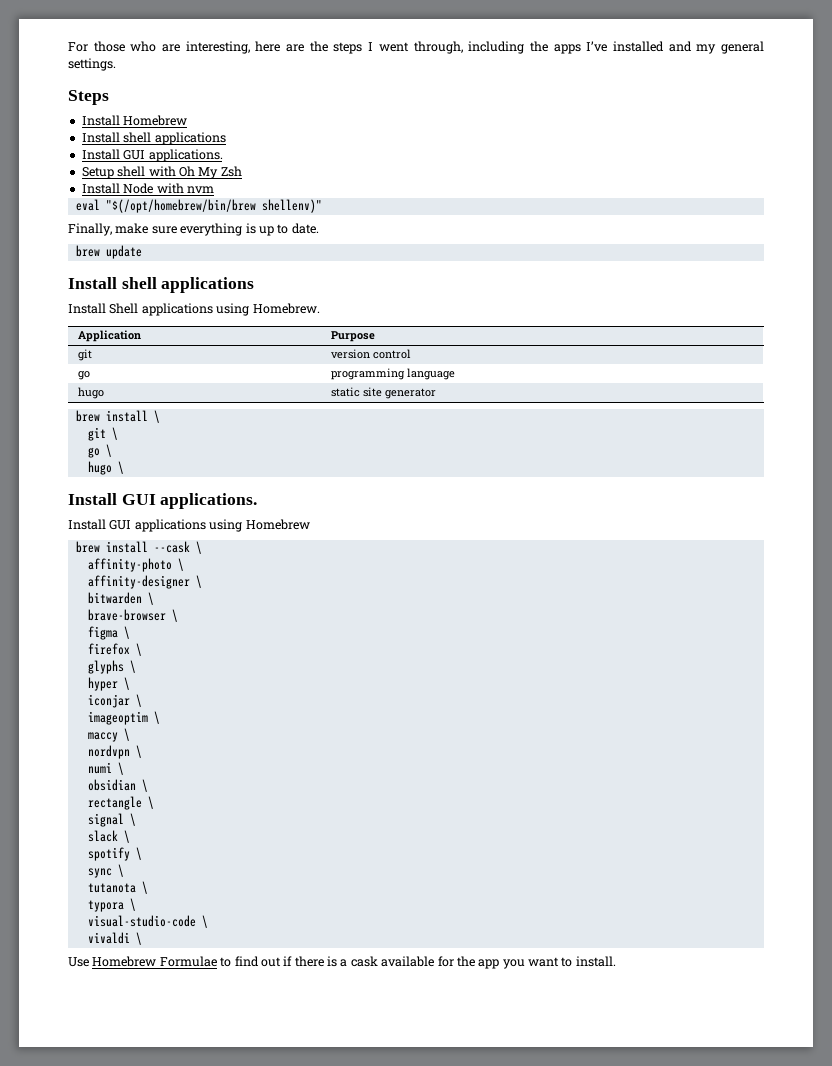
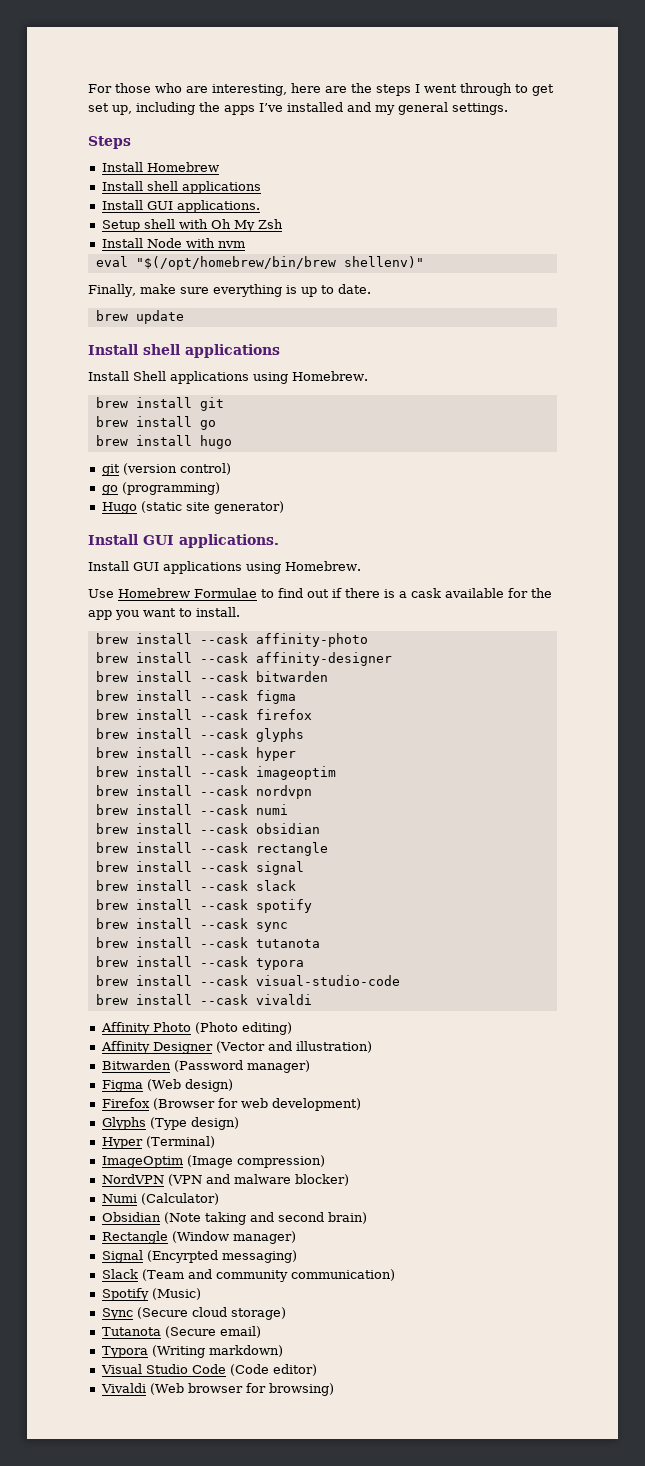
[413,41,463,54] through, -> [460,83,554,96] [88,103,132,115] through to get set up,
[77,330,141,342] [330,331,375,342] [77,349,92,361] [330,349,411,359] [77,371,90,380] [330,368,455,380] [77,387,104,399] [330,387,436,399] [75,410,160,423] [87,427,118,441] [87,444,112,458] [87,461,124,475] // Application | Purpose // git | version control // go | programming language // hugo | static site generator // brew install \ // git \ // go \ // hugo \ -> [95,397,224,411] [95,416,216,430] [95,435,232,449] [101,463,231,476] [101,482,220,495] [101,501,284,514] // brew install git // brew install go // brew install hugo // git (version control) // go (programming) // Hugo (static site generator)
[245,519,310,530] [75,541,202,554] [87,558,184,572] [87,575,202,589] [87,592,154,605] [87,609,178,622] [87,626,130,640] [87,643,142,656] [87,660,136,674] [87,677,130,691] [87,694,142,708] [87,711,160,725] [87,728,130,742] [87,745,142,759] [87,762,124,775] [87,779,148,792] [87,796,154,810] [87,813,136,827] [87,830,130,843] [87,847,142,861] [87,864,124,878] [87,881,148,894] [87,898,136,912] [87,915,208,928] [87,932,142,945] Homebrew // brew install --cask \ // affinity-photo \ // affinity-designer \ // bitwarden \ // brave-browser \ // figma \ // firefox \ // glyphs \ // hyper \ // iconjar \ // imageoptim \ // maccy \ // nordvpn \ // numi \ // obsidian \ // rectangle \ // signal \ // slack \ // spotify \ // sync \ // tutanota \ // typora \ // visual-studio-code \ // vivaldi \ -> [285,561,361,571] Homebrew.
(616, 961) none -> [95,633,368,647] [95,652,392,666] [95,671,328,682] [95,690,296,704] [95,709,312,720] [95,728,304,742] [95,747,296,761] [95,766,336,780] [95,785,312,799] [95,804,288,815] [95,823,320,834] [95,842,328,856] [95,861,304,875] [95,880,296,891] [95,899,312,913] [95,918,288,932] [95,937,320,948] [95,956,304,970] [95,975,400,986] [95,994,312,1005] [100,1022,292,1035] [100,1041,372,1054] [101,1060,310,1073] [101,1079,233,1092] [101,1098,361,1111] [101,1117,239,1130] [101,1136,215,1149] [101,1155,325,1168] [101,1174,349,1186] [101,1193,219,1205] [101,1212,367,1225] [101,1231,296,1244] [101,1250,297,1263] [101,1269,395,1282] [101,1288,201,1301] [101,1307,286,1320] [101,1326,261,1338] [101,1345,283,1358] [100,1364,317,1376] [100,1383,334,1396] // brew install --cask affinity-photo // brew install --cask affinity-designer // brew install --cask bitwarden // brew install --cask figma // brew install --cask firefox // brew install --cask glyphs // brew install --cask hyper // brew install --cask imageoptim // brew install --cask nordvpn // brew install --cask numi // brew install --cask obsidian // brew install --cask rectangle // brew install --cask signal // brew install --cask slack // brew install --cask spotify // brew install --cask sync // brew install --cask tutanota // brew install --cask typora // brew install --cask visual-studio-code // brew install --cask vivaldi // Affinity Photo (Photo editing) // Affinity Designer (Vector and illustration) // Bitwarden (Password manager) // Figma (Web design) // Firefox (Browser for web development) // Glyphs (Type design) // Hyper (Terminal) // ImageOptim (Image compression) // NordVPN (VPN and malware blocker) // Numi (Calculator) // Obsidian (Note taking and second brain) // Rectangle (Window manager) // Signal (Encyrpted messaging) // Slack (Team and community communication) // Spotify (Music) // Sync (Secure cloud storage) // Tutanota (Secure email) // Typora (Writing markdown) // Visual Studio Code (Code editor) // Vivaldi (Web browser for browsing)

